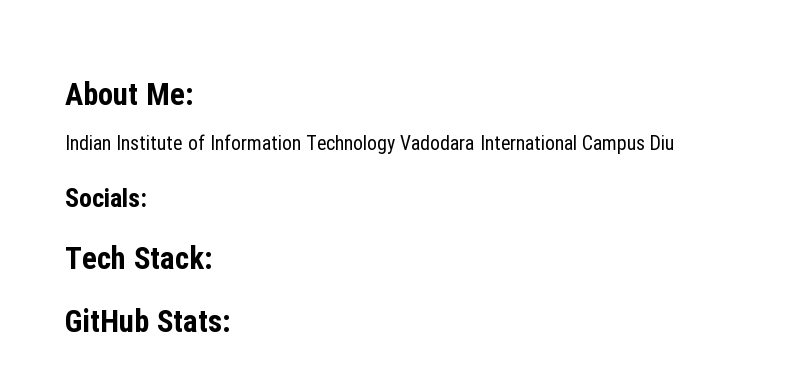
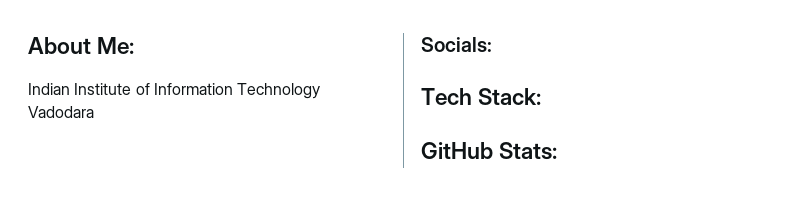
[479,135,675,154] International Campus Diu -> (94, 112) none

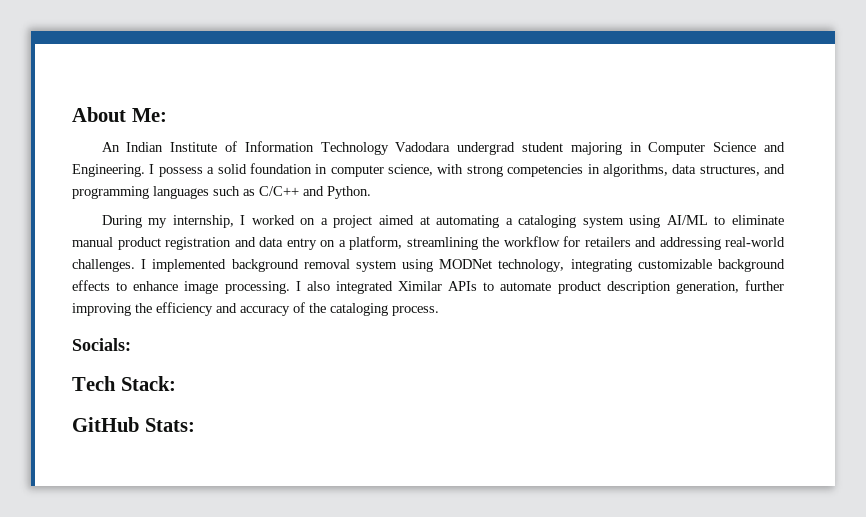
(135, 45) none -> [101,142,120,152] An
(94, 112) none -> [457,142,785,155] [72,163,785,177] [72,186,371,199] [101,215,784,228] [72,236,785,250] [72,259,785,272] [72,280,784,294] [72,302,439,316] undergrad student majoring in Computer Science and Engineering. I possess a solid foundation in computer science, with strong competencies in algorithms, data structures, and programming languages such as C/C++ and Python. // During my internship, I worked on a project aimed at automating a cataloging system using AI/ML to eliminate manual product registration and data entry on a platform, streamlining the workflow for retailers and addressing real-world challenges. I implemented background removal system using MODNet technology, integrating customizable background effects to enhance image processing. I also integrated Ximilar APIs to automate product description generation, further improving the efficiency and accuracy of the cataloging process.

